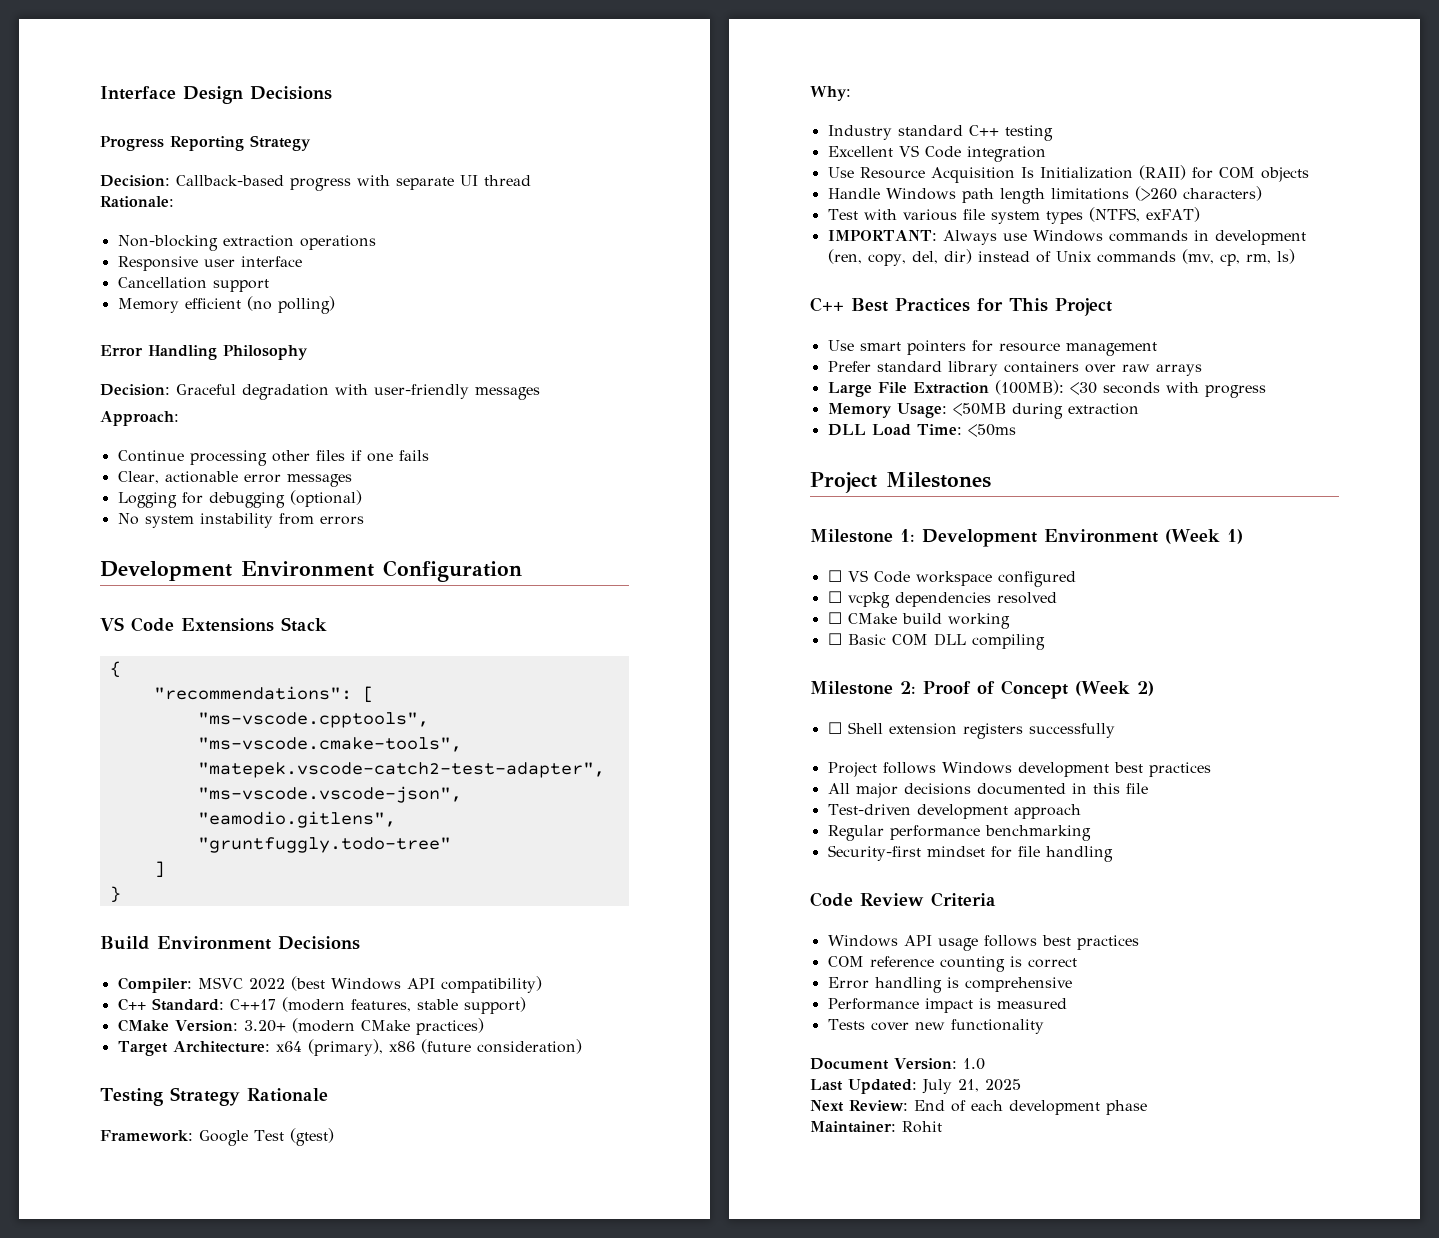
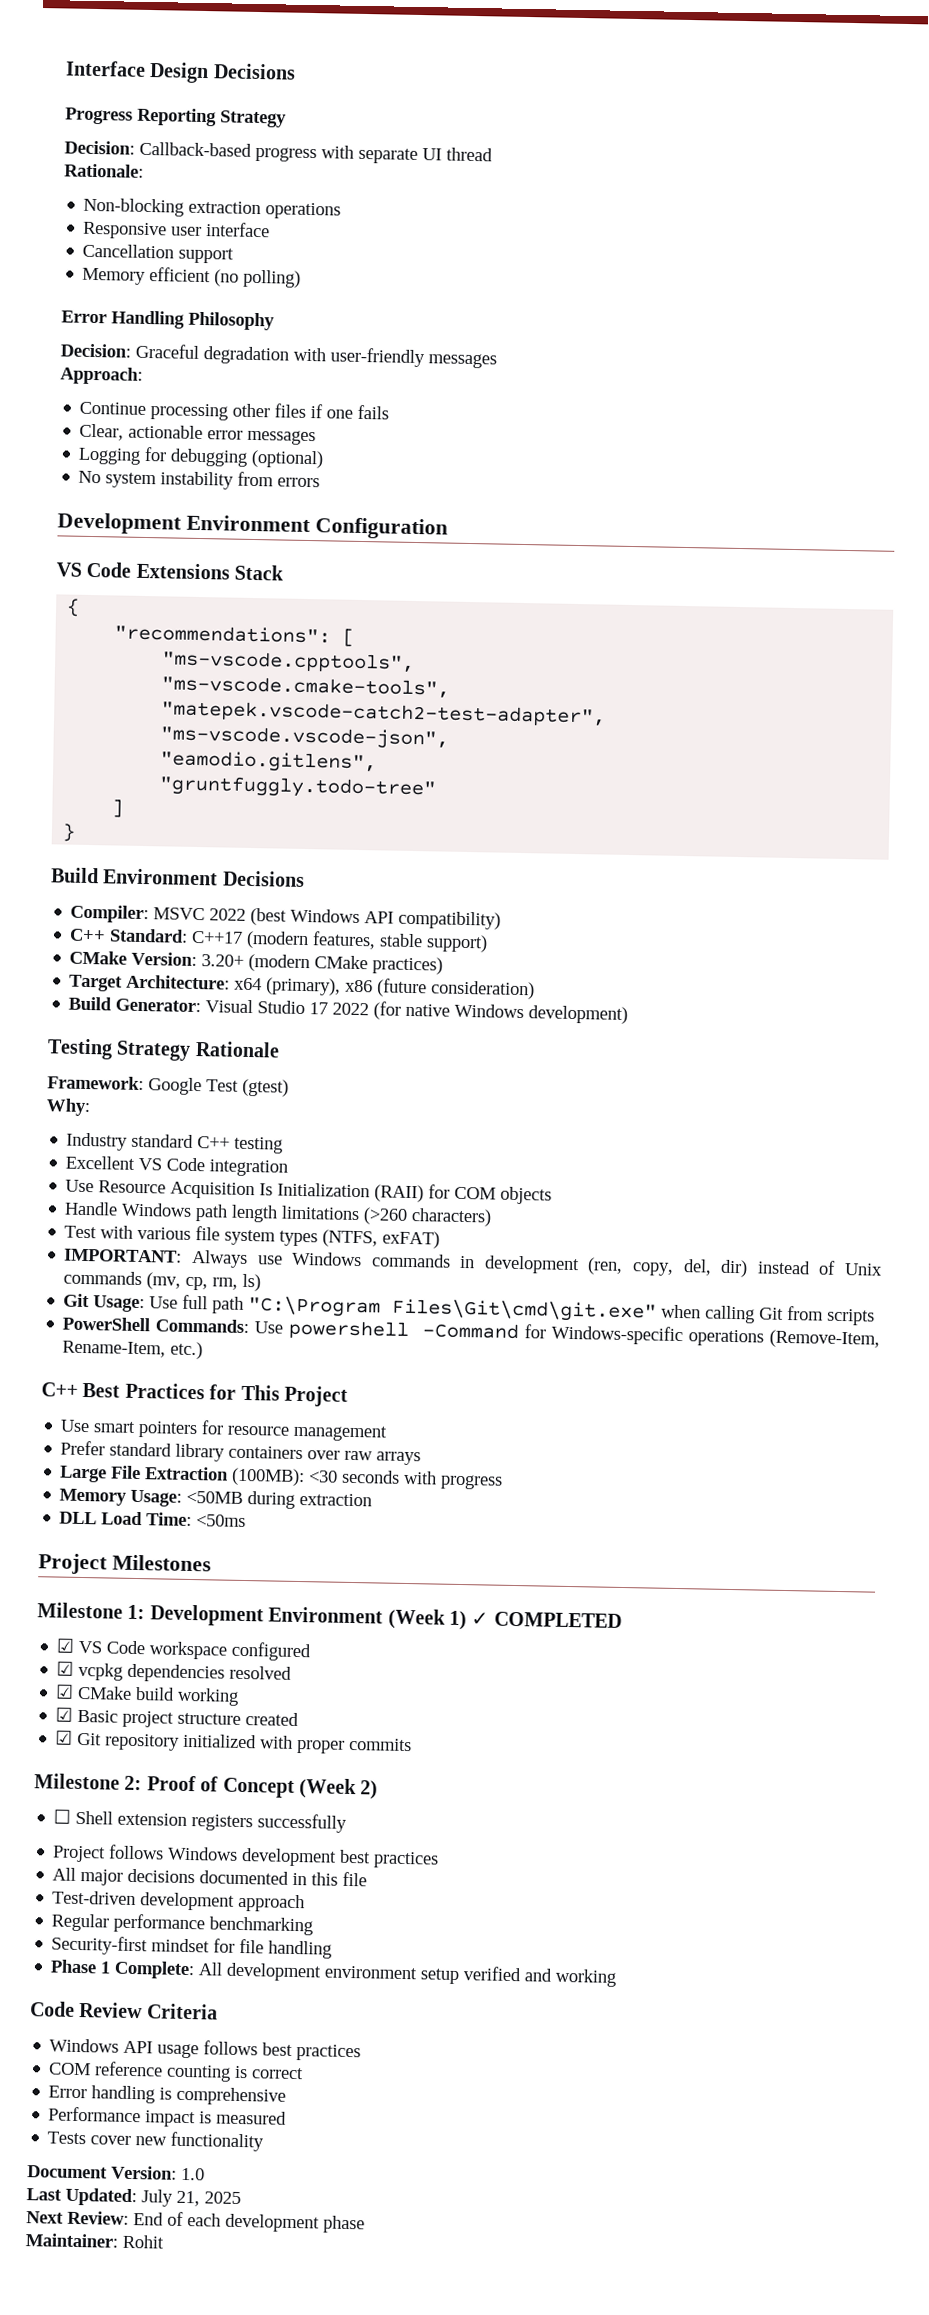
(582, 1046) none -> [68,996,629,1025] // Build Generator: Visual Studio 17 2022 (for native Windows development)
(1295, 256) none -> [63,1293,876,1326] [62,1316,880,1349] [62,1340,204,1360] // Git Usage: Use full path "C:\Program Files\Git\cmd\git.exe" when calling Git from scripts // PowerShell Commands: Use powershell -Command for Windows-specific operations (Remove-Item, Rename-Item, etc.)
[827,570,842,582] // ☐ -> [471,1611,622,1628] [56,1638,76,1653] ✓ COMPLETED // ☑
[827,591,842,603] ☐ -> [56,1661,75,1676] ☑
[827,612,842,624] ☐ -> [55,1684,75,1699] ☑
[827,633,1045,650] ☐ Basic COM DLL compiling -> [55,1707,300,1728] [55,1730,413,1754] ☑ Basic project structure created // ☑ Git repository initialized with proper commits
(1113, 854) none -> [50,1959,617,1987] // Phase 1 Complete: All development environment setup verified and working

